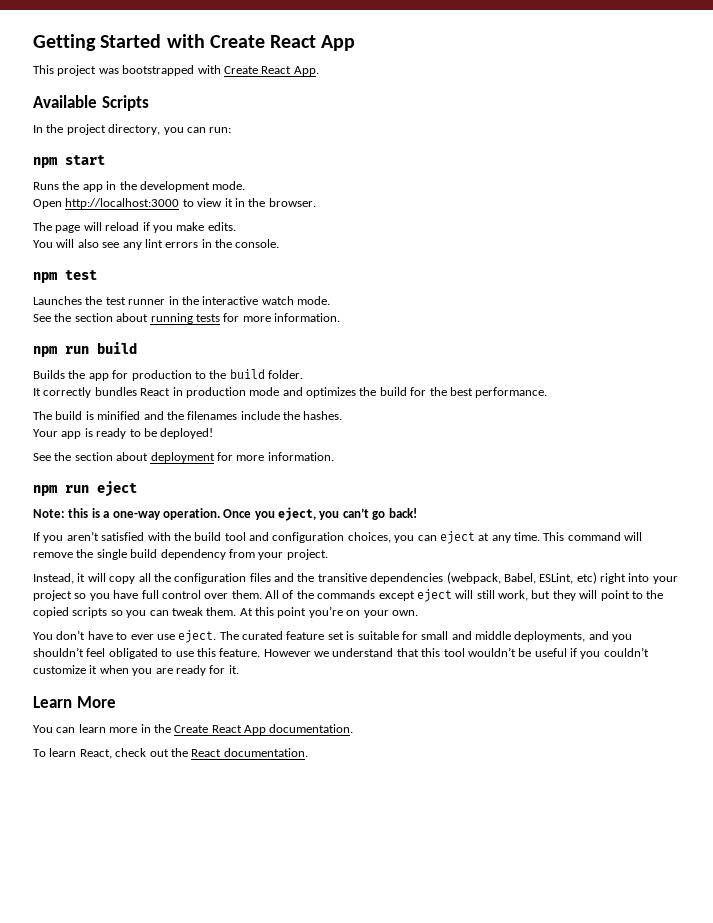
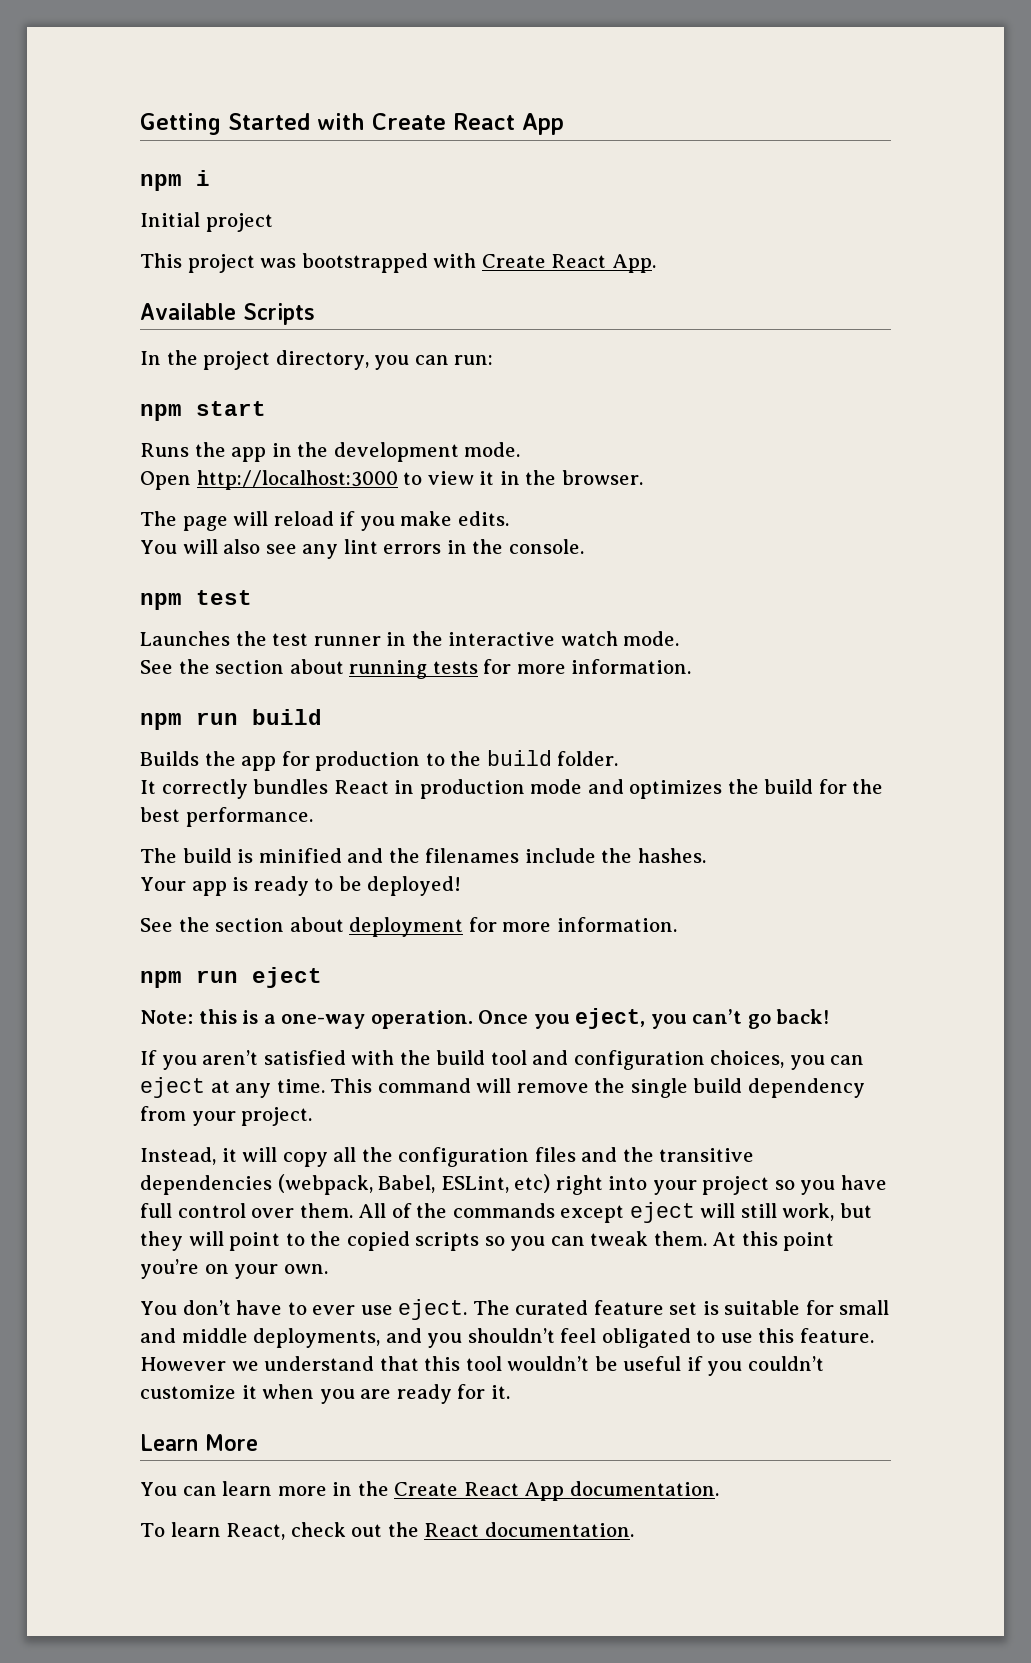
(356, 43) none -> [140,170,210,191] [140,212,273,232] // npm i // Initial project

